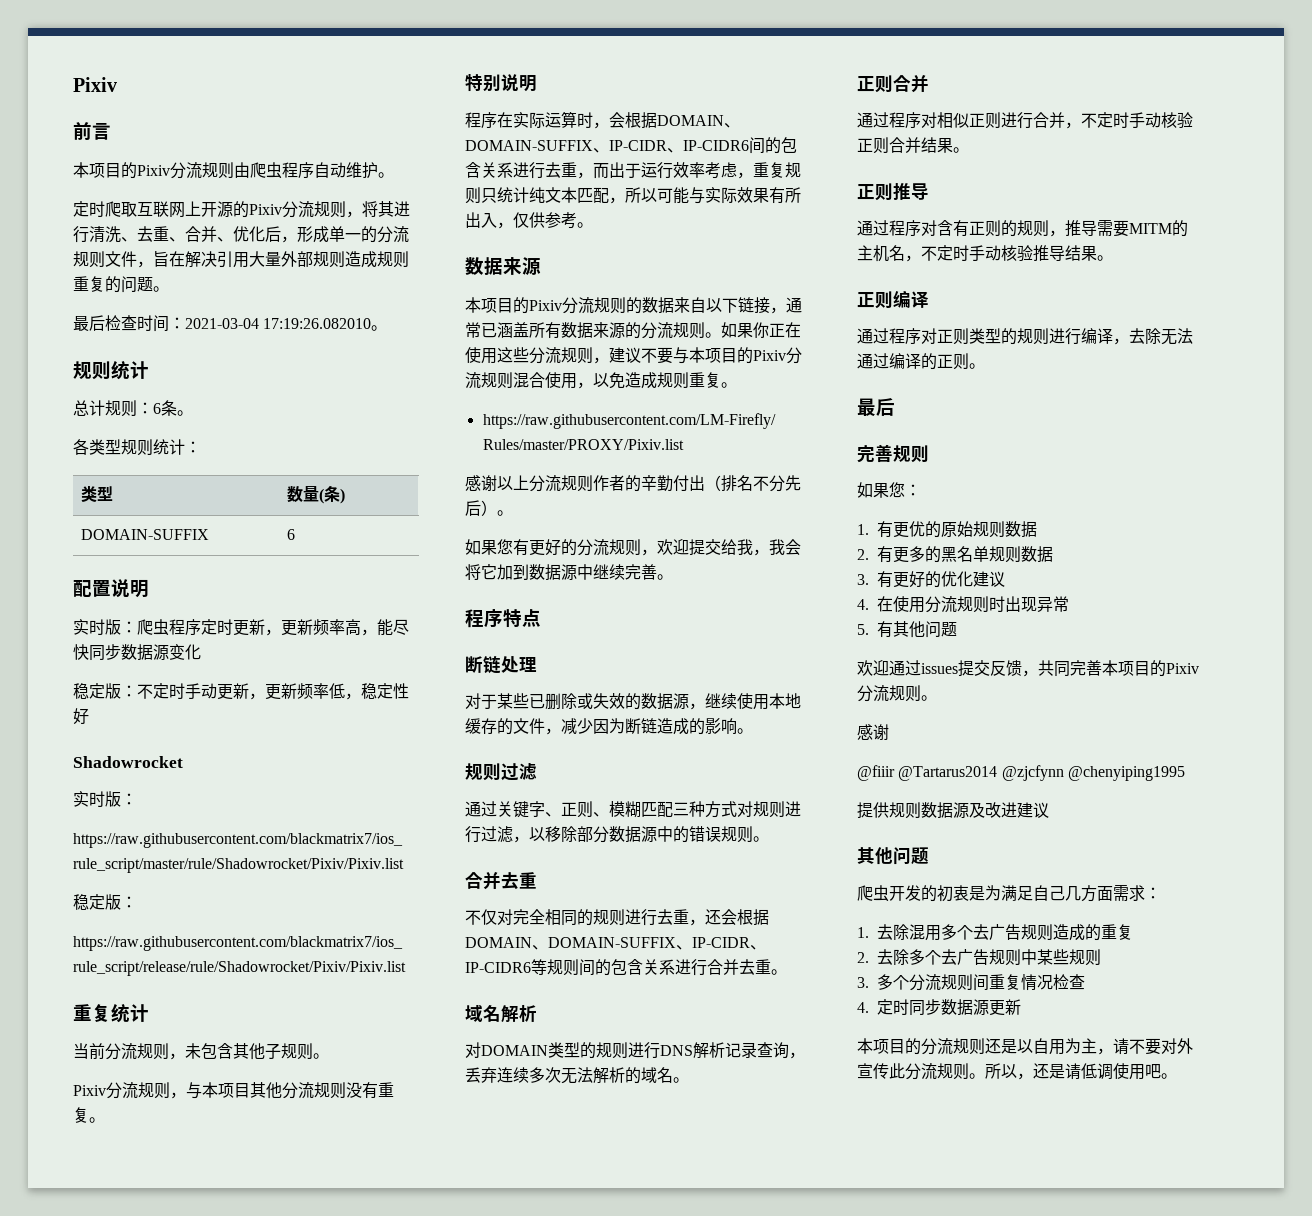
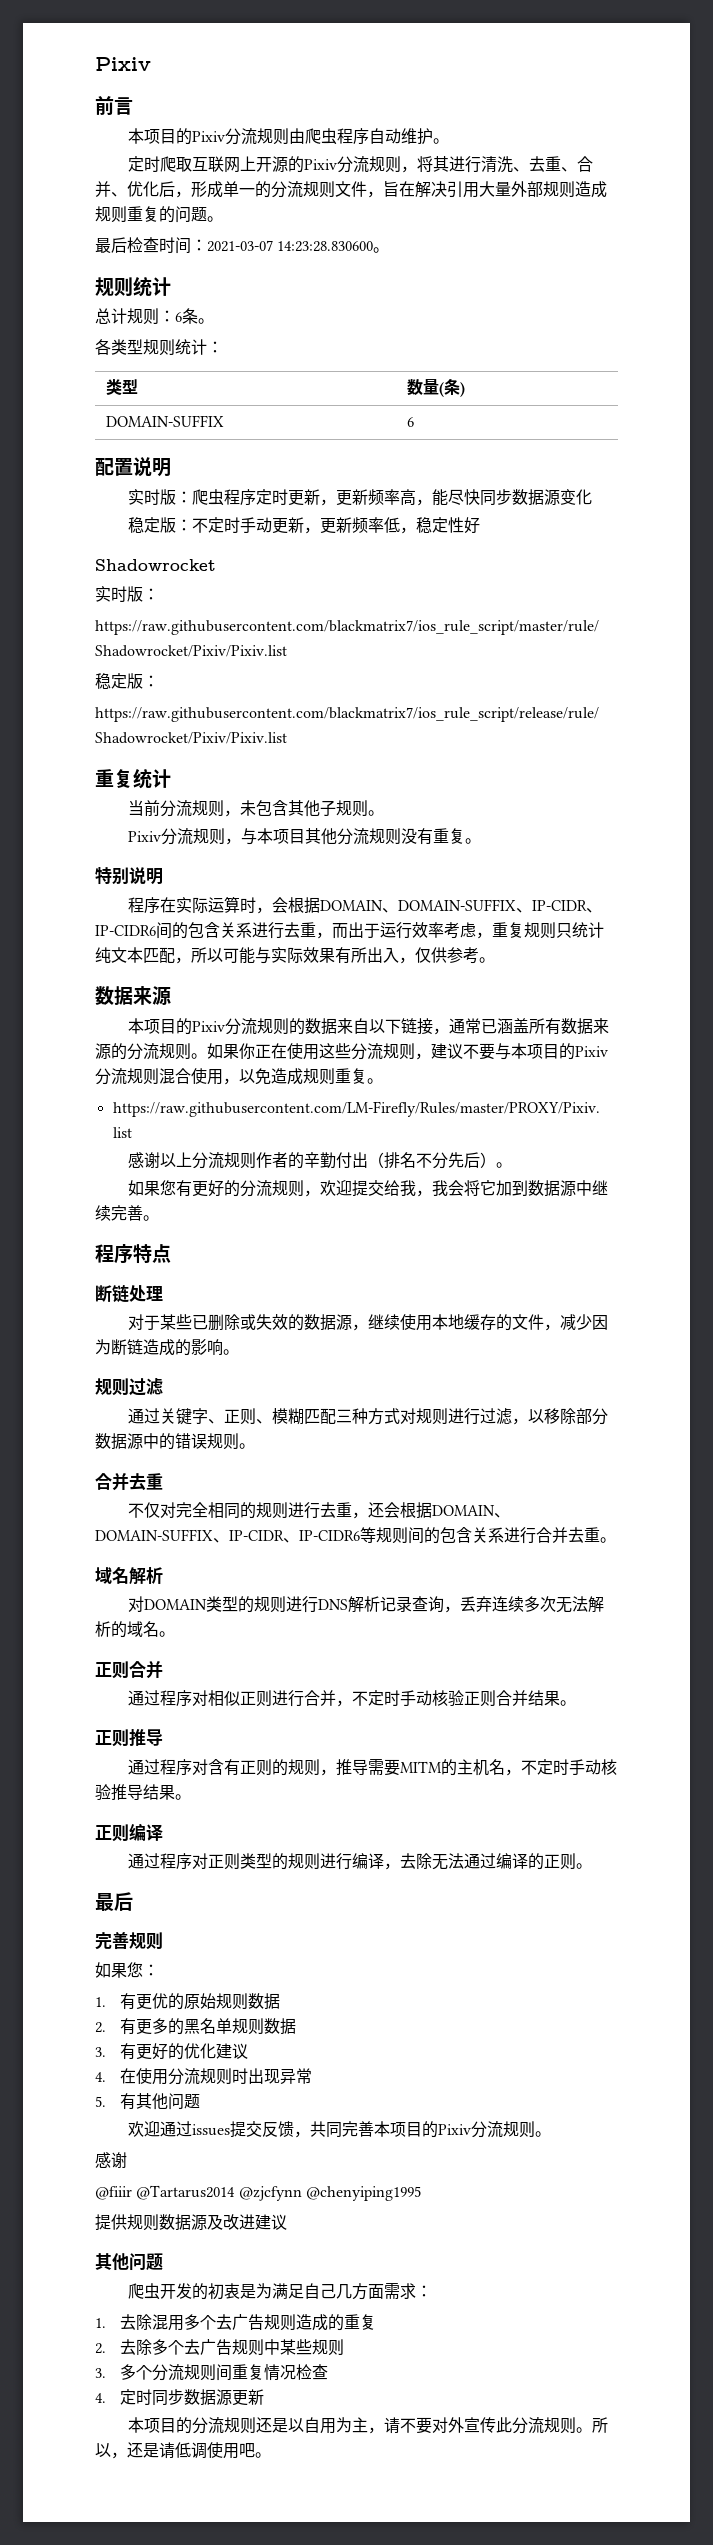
[185,318,372,329] 2021-03-04 17:19:26.082010 -> [207,240,374,252] 2021-03-07 14:23:28.830600

